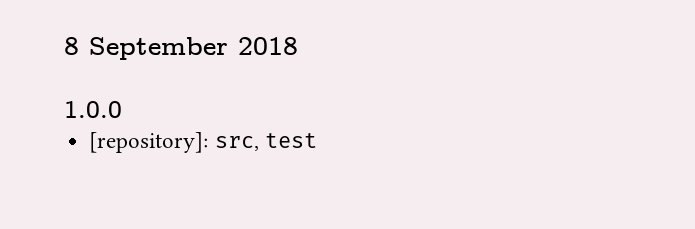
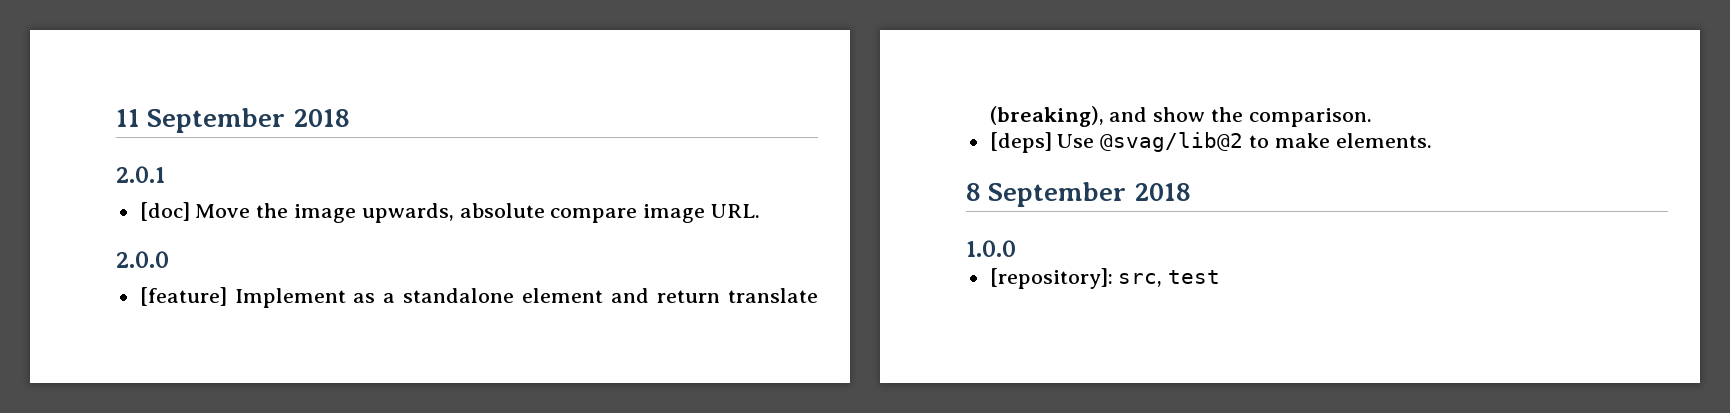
(64, 46) none -> [116,108,350,133] [116,166,165,183] [139,202,761,223] [116,251,169,268] [139,287,818,308] [989,106,1372,127] [989,132,1432,153] 11 September 2018 // 2.0.1 // [doc] Move the image upwards, absolute compare image URL. // 2.0.0 // [feature] Implement as a standalone element and return translate (breaking), and show the comparison. // [deps] Use @svag/lib@2 to make elements. //

